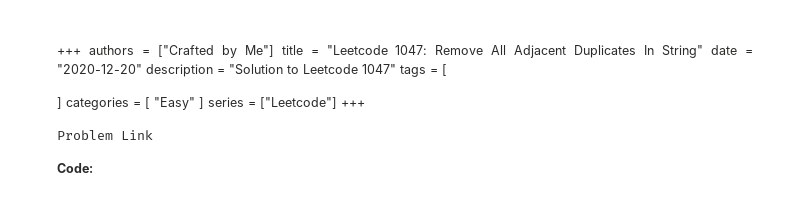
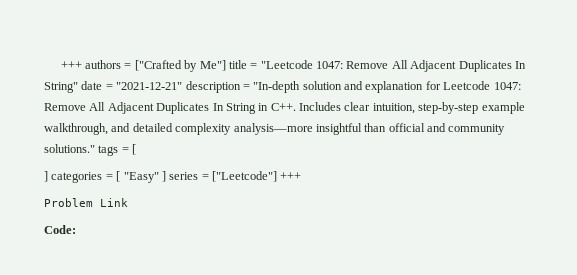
[57,64,142,74] "2020-12-20" -> [116,82,183,90] "2021-12-21"
[229,64,396,75] "Solution to Leetcode 1047" -> [253,81,521,93] [44,102,525,114] [44,123,506,135] [44,144,95,153] "In-depth solution and explanation for Leetcode 1047: Remove All Adjacent Duplicates In String in C++. Includes clear intuition, step-by-step example walkthrough, and detailed complexity analysis—more insightful than official and community solutions."

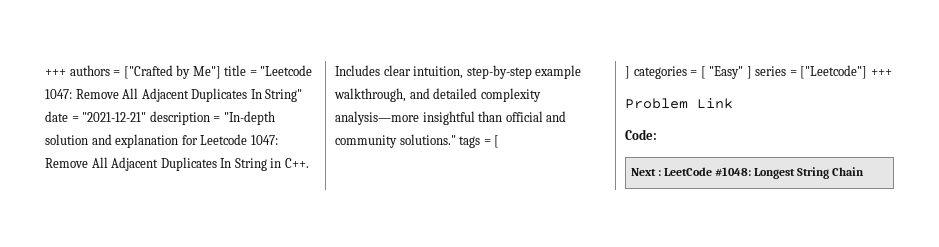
(76, 229) none -> [630,167,865,179] // Next : LeetCode #1048: Longest String Chain

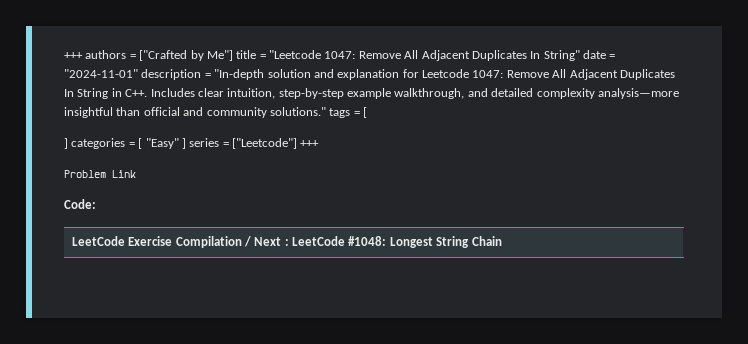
[82,112,147,122] "2021-12-21" -> [64,69,138,78] "2024-11-01"
(657, 134) none -> [71,236,251,248] LeetCode Exercise Compilation /

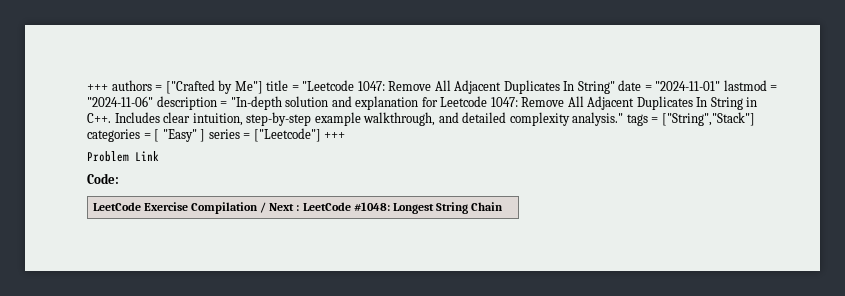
(138, 73) none -> [723,80,778,91] [87,96,153,107] lastmod = "2024-11-06"
[597,88,679,99] [64,107,367,118] [64,138,68,149] analysis—more insightful than official and community solutions." tags = [ // ] -> [572,112,755,126] analysis." tags = ["String","Stack"]

